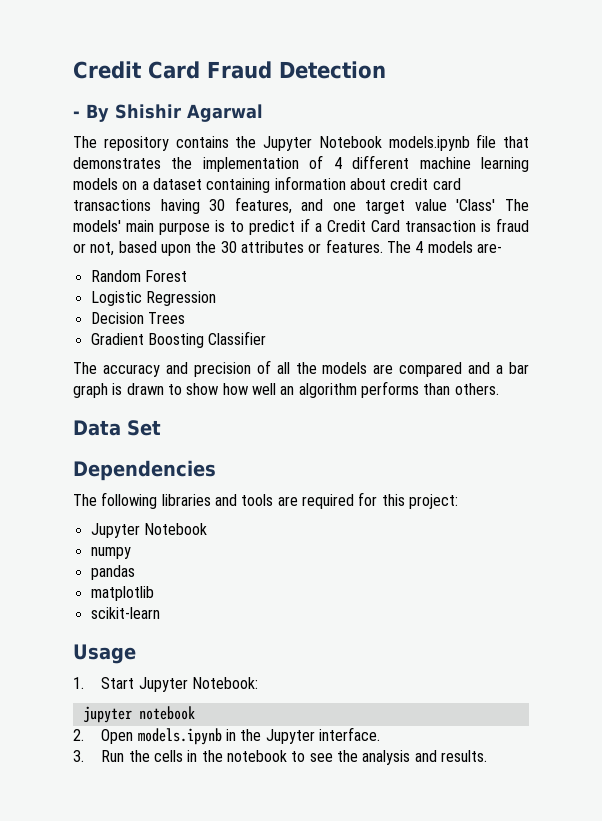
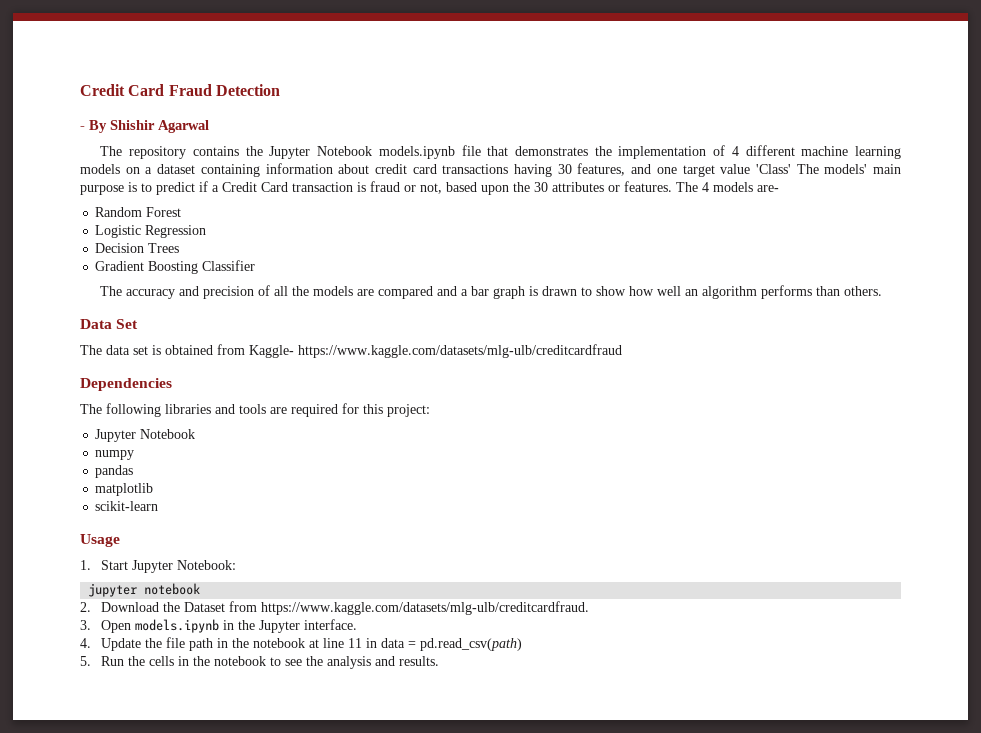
(161, 428) none -> [80,344,622,358] // The data set is obtained from Kaggle- https://www.kaggle.com/datasets/mlg-ulb/creditcardfraud
(84, 735) none -> [101,601,590,615] [80,620,91,630] Download the Dataset from https://www.kaggle.com/datasets/mlg-ulb/creditcardfraud. // 3.
[73,750,84,762] 3. -> [80,637,523,651] [80,656,91,666] 4. Update the file path in the notebook at line 11 in data = pd.read_csv(path) // 5.

